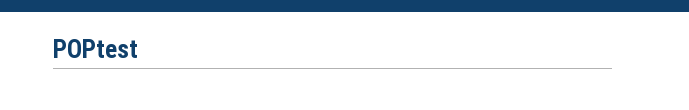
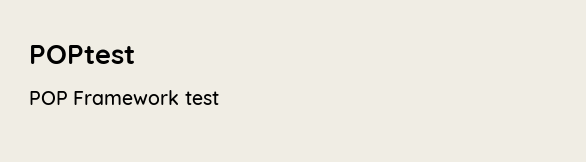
(138, 48) none -> [29,90,219,105] // POP Framework test

